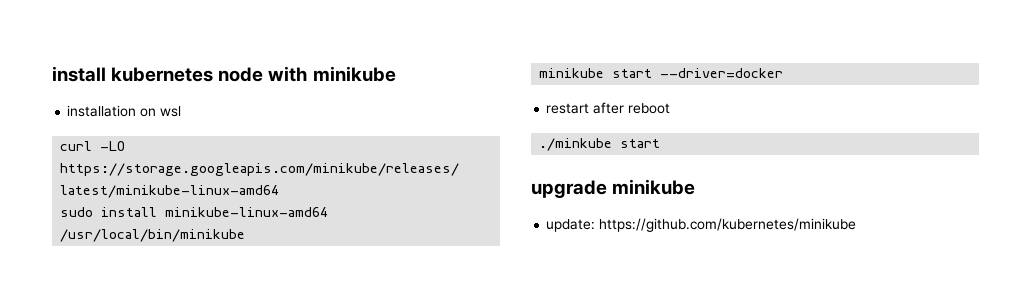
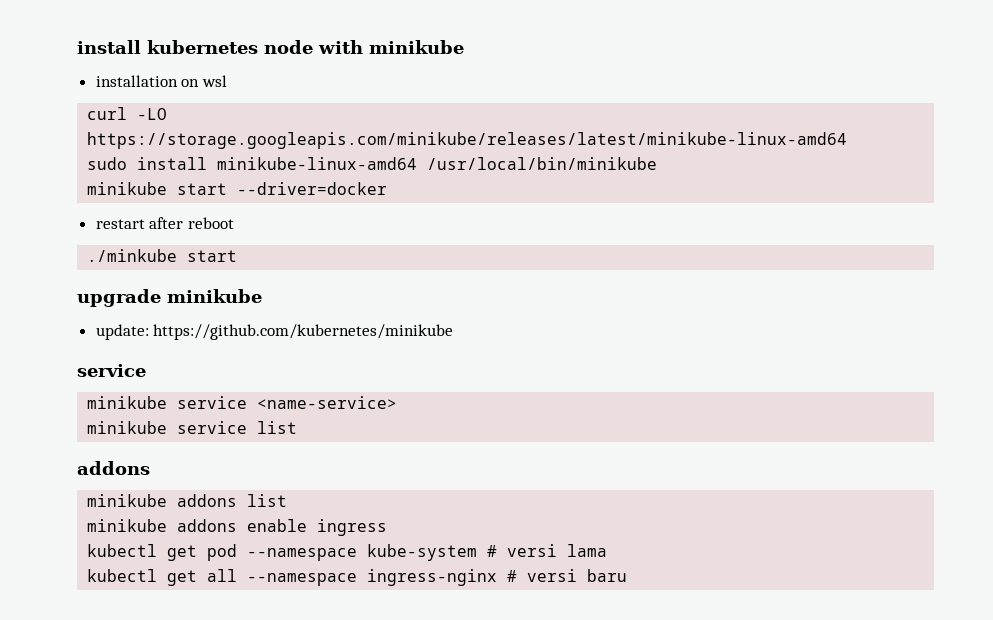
(857, 225) none -> [77,364,146,377] [87,396,398,409] [87,421,298,434] [77,461,150,475] [87,494,288,507] [87,519,388,536] [87,544,608,561] [87,569,628,586] // service // minikube service <name-service> // minikube service list // addons // minikube addons list // minikube addons enable ingress // kubectl get pod --namespace kube-system # versi lama // kubectl get all --namespace ingress-nginx # versi baru

